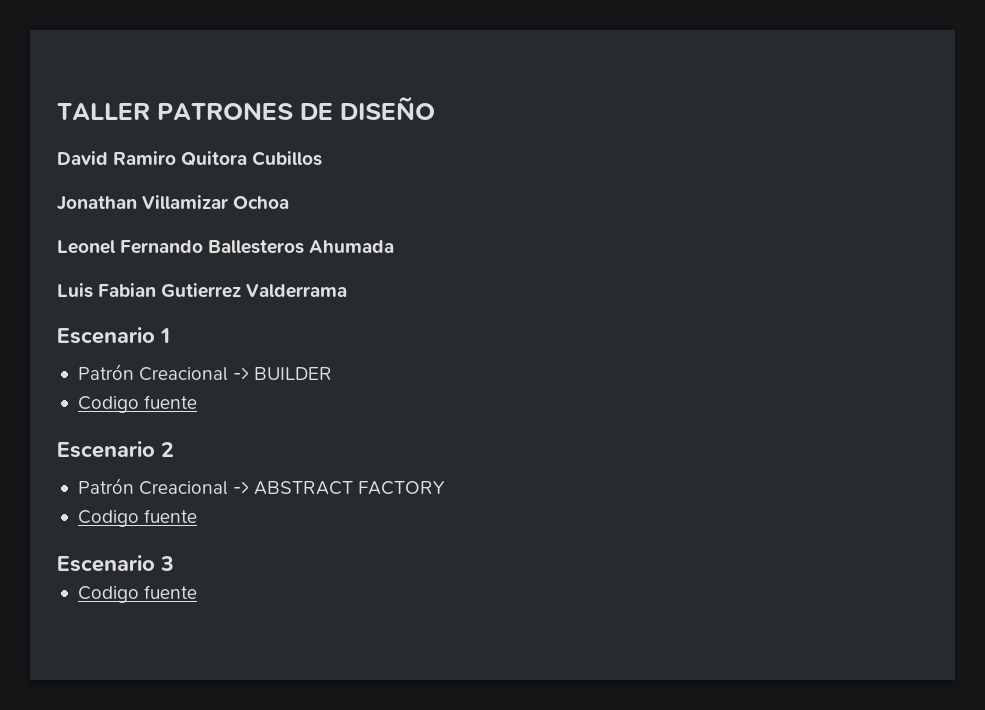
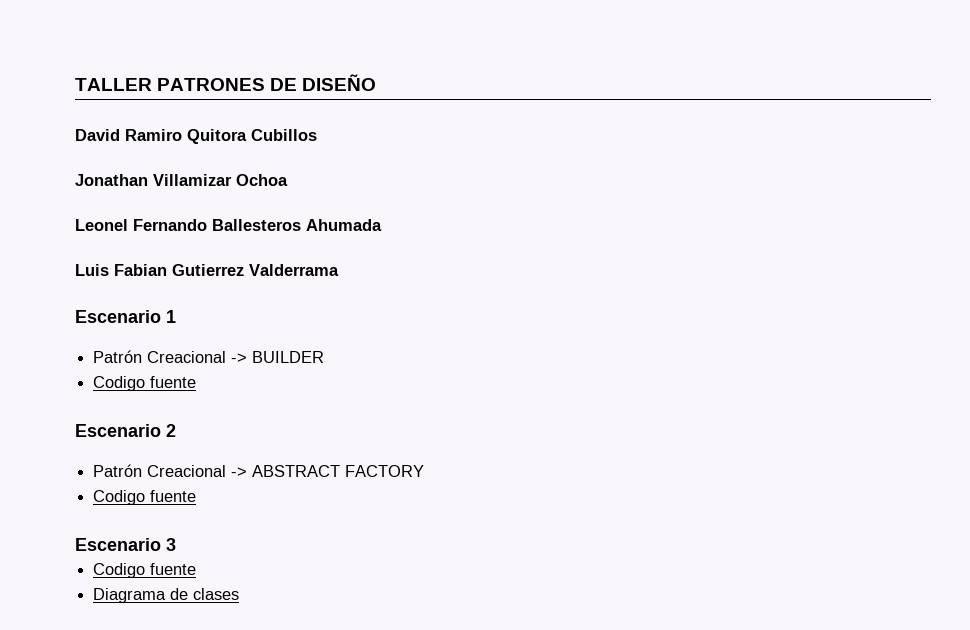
(198, 592) none -> [93,588,240,603] // Diagrama de clases

